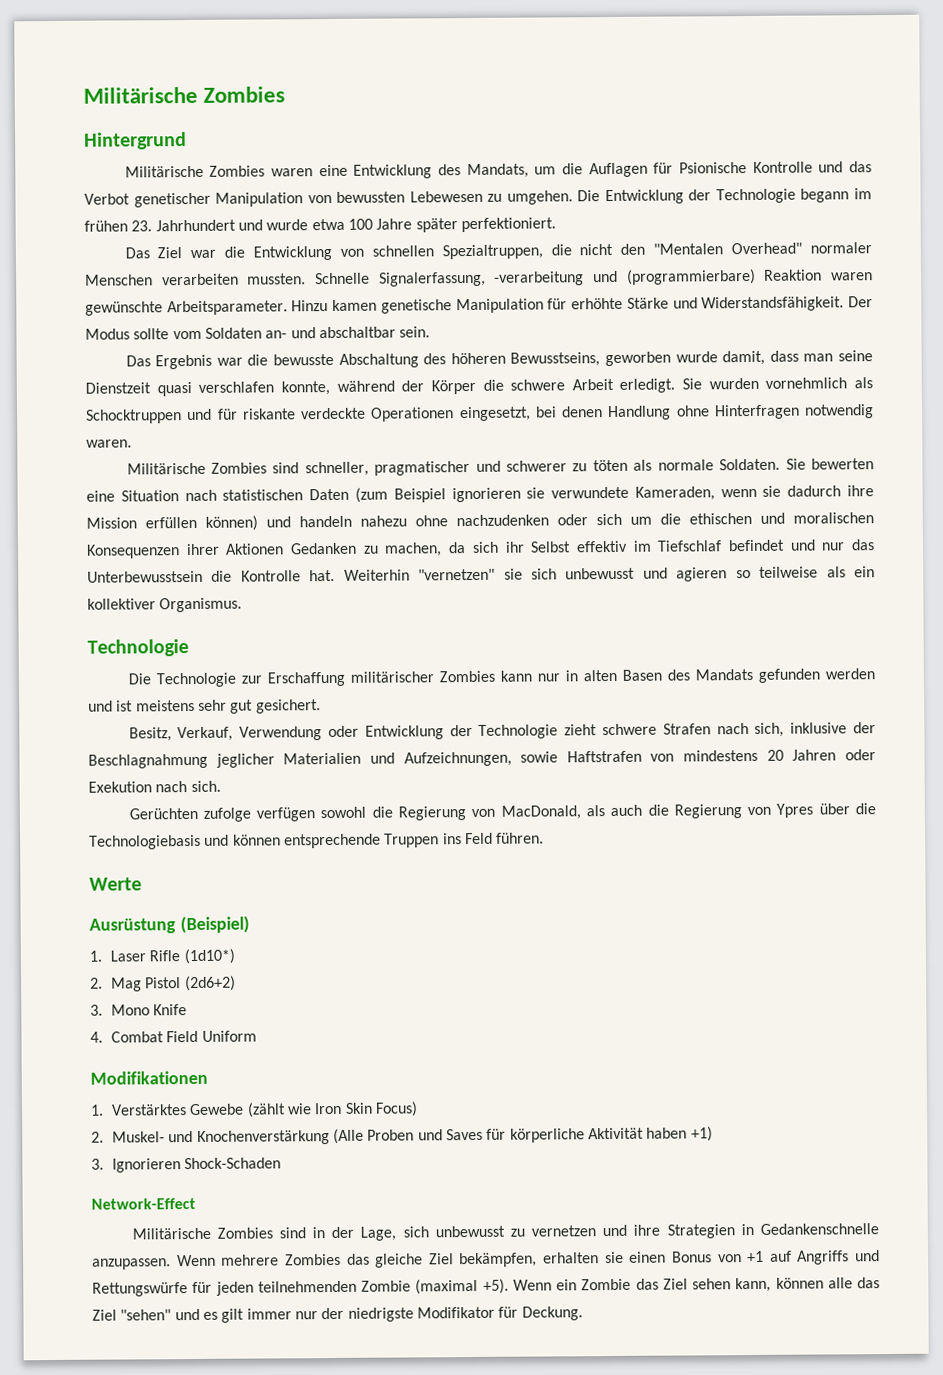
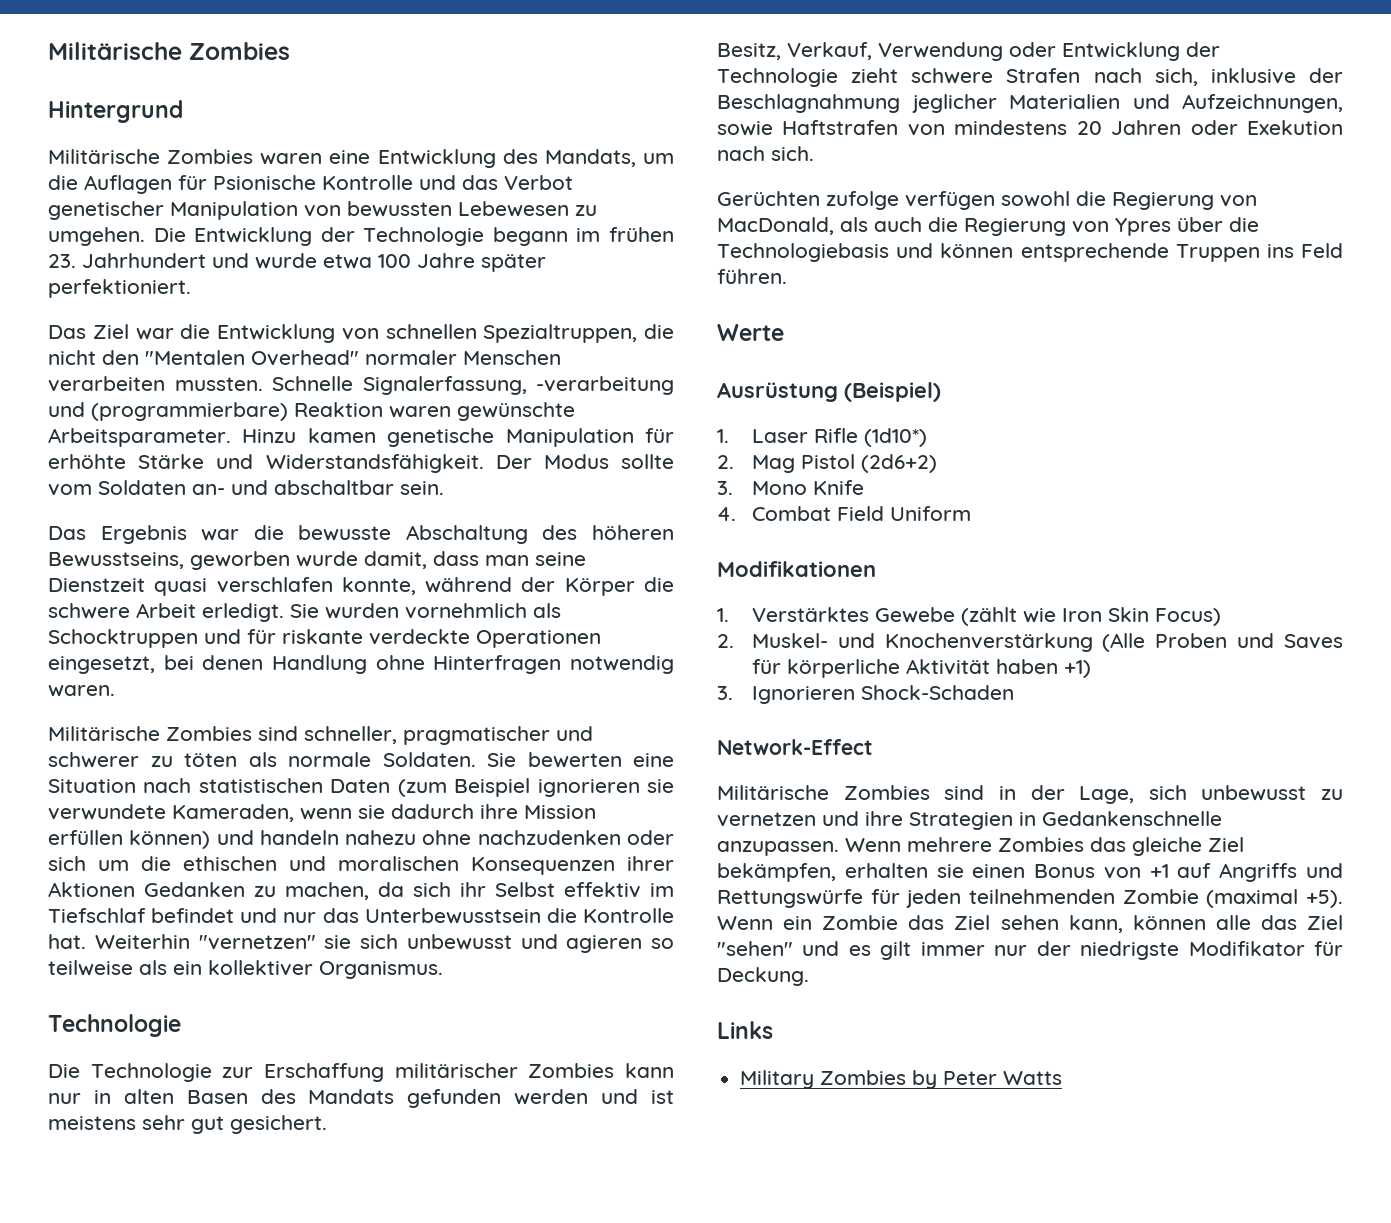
(583, 1313) none -> [717,1021,773,1039] [740,1070,1063,1089] // Links // Military Zombies by Peter Watts

